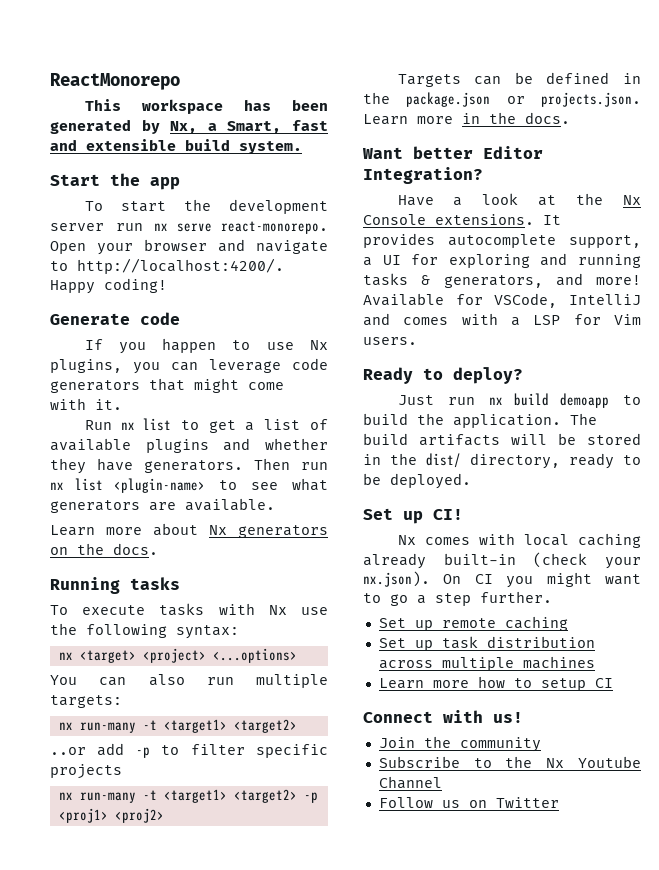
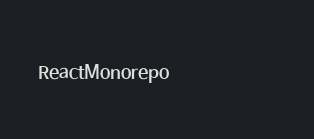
[84,99,328,114] [50,119,328,134] [50,139,302,154] [50,173,180,190] [84,199,328,214] [50,221,328,234] [50,239,328,255] [50,258,284,274] [50,278,167,294] [50,312,180,325] [84,338,328,354] [50,358,328,374] [50,378,284,393] [50,398,122,410] [84,418,328,433] [50,438,328,453] [50,458,328,474] [50,478,329,493] [50,498,275,513] [50,523,328,538] [50,543,158,555] [50,577,180,594] [50,603,328,616] [50,623,239,639] [58,648,297,663] [50,674,328,688] [50,695,122,708] [58,719,297,733] [50,743,328,758] [50,764,122,779] [58,789,318,803] [58,808,164,823] [397,72,641,87] [363,92,641,107] [363,112,570,125] [362,146,543,159] [363,167,483,184] [397,193,641,206] [363,214,561,225] [363,233,641,248] [363,253,641,268] [363,273,641,288] [363,293,641,308] [363,313,641,326] [363,337,417,345] [363,367,523,384] [397,393,641,408] [363,413,597,428] [363,433,641,446] [363,453,641,469] [363,473,471,489] [363,508,463,524] [397,533,641,548] [363,552,641,569] [363,571,641,588] [363,591,552,606] [378,616,568,631] [378,636,595,651] [378,656,595,671] [378,676,613,691] [363,710,523,723] [378,736,541,752] [378,756,641,768] [378,776,442,789] [378,797,559,808] // This workspace has been generated by Nx, a Smart, fast and extensible build system. // Start the app // To start the development server run nx serve react-monorepo. Open your browser and navigate to http://localhost:4200/. Happy coding! // Generate code // If you happen to use Nx plugins, you can leverage code generators that might come with it. // Run nx list to get a list of available plugins and whether they have generators. Then run nx list <plugin-name> to see what generators are available. // Learn more about Nx generators on the docs. // Running tasks // To execute tasks with Nx use the following syntax: // nx <target> <project> <...options> // You can also run multiple targets: // nx run-many -t <target1> <target2> // ..or add -p to filter specific projects // nx run-many -t <target1> <target2> -p <proj1> <proj2> // Targets can be defined in the package.json or projects.json. Learn more in the docs. // Want better Editor Integration? // Have a look at the Nx Console extensions. It provides autocomplete support, a UI for exploring and running tasks & generators, and more! Available for VSCode, IntelliJ and comes with a LSP for Vim users. // Ready to deploy? // Just run nx build demoapp to build the application. The build artifacts will be stored in the dist/ directory, ready to be deployed. // Set up CI! // Nx comes with local caching already built-in (check your nx.json). On CI you might want to go a step further. // Set up remote caching // Set up task distribution across multiple machines // Learn more how to setup CI // Connect with us! // Join the community // Subscribe to the Nx Youtube Channel // Follow us on Twitter -> (169, 73) none

